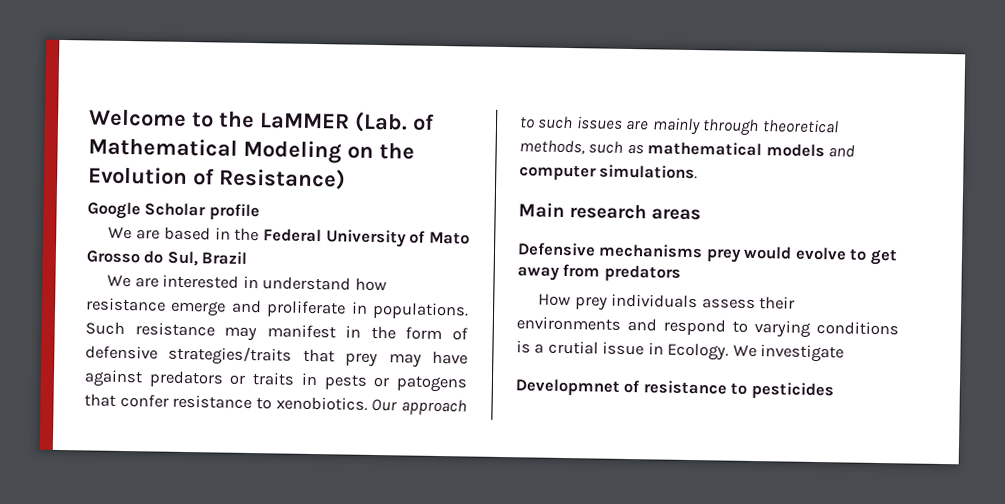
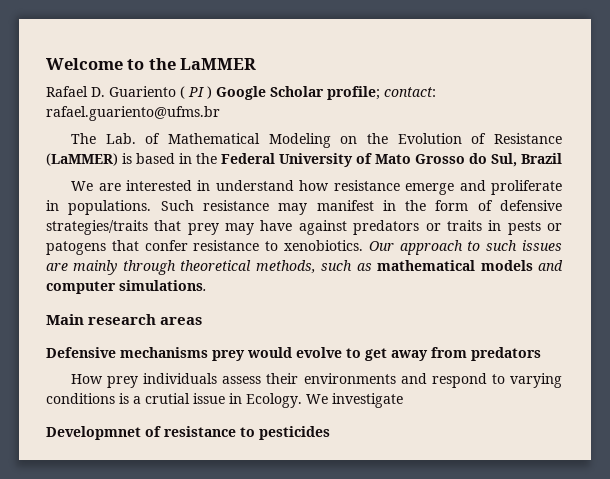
[354,111,408,133] (Lab. -> [46,86,436,100] [46,106,220,121] [71,133,136,144] // Rafael D. Guariento ( PI ) Google Scholar profile; contact: rafael.guariento@ufms.br // The Lab.
[218,167,346,190] [87,201,260,221] [108,226,161,240] Resistance) // Google Scholar profile // We are -> [494,133,562,144] [46,153,132,166] Resistance (LaMMER) is

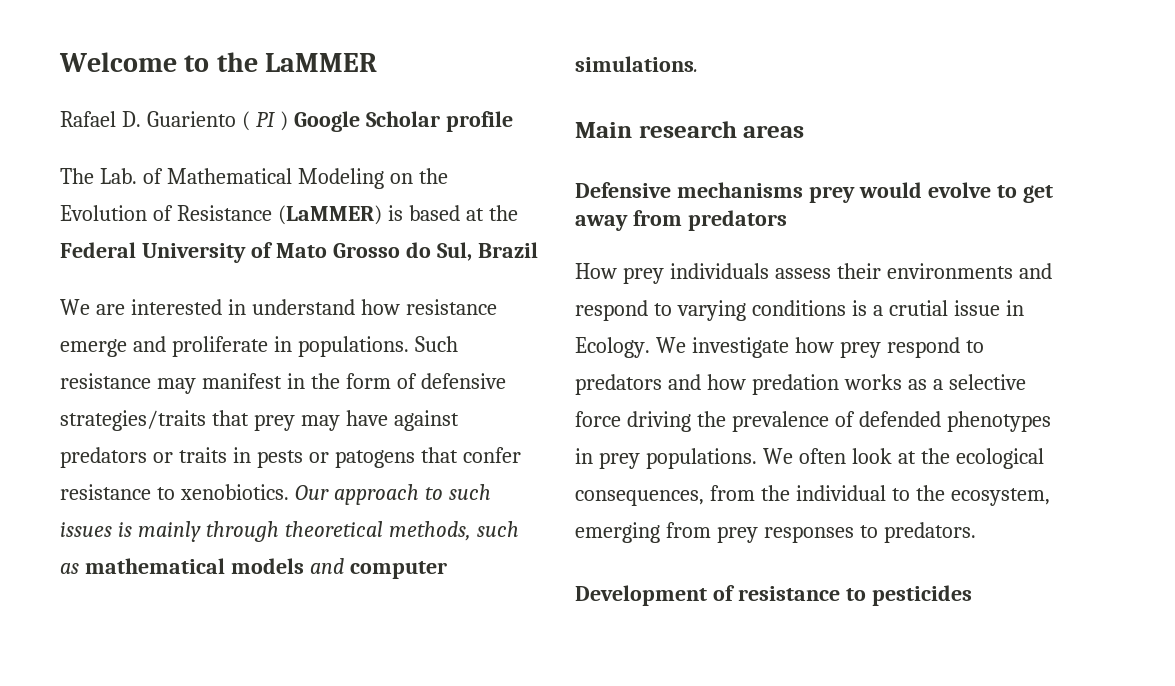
[327,86,436,100] [46,106,220,121] profile; contact: rafael.guariento@ufms.br -> [445,111,513,132] profile
[179,153,192,164] in -> [465,208,484,221] at
[46,263,68,271] are -> [117,522,132,537] is
[46,426,141,440] // Developmnet -> [794,337,984,358] [575,374,1026,395] [575,411,1051,432] [575,448,1044,469] [575,485,1050,506] [575,522,976,543] [575,585,707,606] how prey respond to predators and how predation works as a selective force driving the prevalence of defended phenotypes in prey populations. We often look at the ecological consequences, from the individual to the ecosystem, emerging from prey responses to predators. // Development

